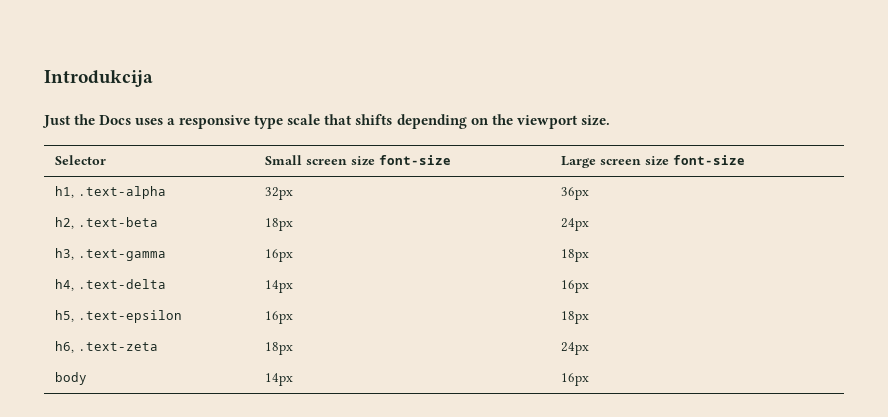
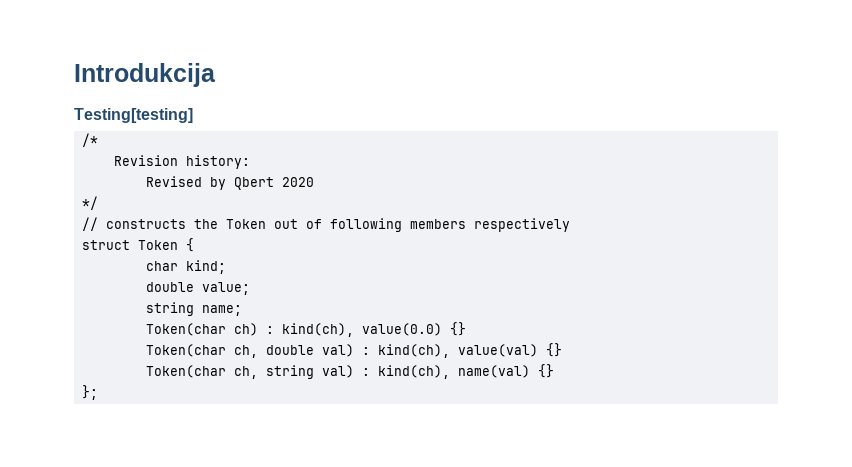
[42,114,610,129] [55,155,107,165] [265,155,452,166] [561,155,746,168] [55,186,167,199] [265,187,294,200] [561,187,590,200] [55,217,159,229] [265,218,294,231] [561,218,590,231] [55,248,167,261] [265,249,294,262] [561,249,590,262] [55,279,167,291] [265,280,294,293] [561,280,590,293] [55,310,183,323] [265,311,294,324] [561,311,590,324] [55,341,159,353] [265,342,294,355] [561,342,590,355] [55,372,88,385] [265,373,294,386] [561,373,590,386] Just the Docs uses a responsive type scale that shifts depending on the viewport size. // Selector | Small screen size font-size | Large screen size font-size // h1, .text-alpha | 32px | 36px // h2, .text-beta | 18px | 24px // h3, .text-gamma | 16px | 18px // h4, .text-delta | 14px | 16px // h5, .text-epsilon | 16px | 18px // h6, .text-zeta | 18px | 24px // body | 14px | 16px -> [74,108,193,123] [82,133,99,147] [114,155,251,169] [146,176,315,190] [82,196,99,210] [82,217,571,232] [82,238,195,252] [146,260,227,274] [146,282,251,295] [146,302,243,316] [146,322,467,337] [146,343,563,358] [146,364,555,379] [82,385,99,400] Testing[testing] // /* // Revision history: // Revised by Qbert 2020 // */ // // constructs the Token out of following members respectively // struct Token { // char kind; // double value; // string name; // Token(char ch) : kind(ch), value(0.0) {} // Token(char ch, double val) : kind(ch), value(val) {} // Token(char ch, string val) : kind(ch), name(val) {} // };

